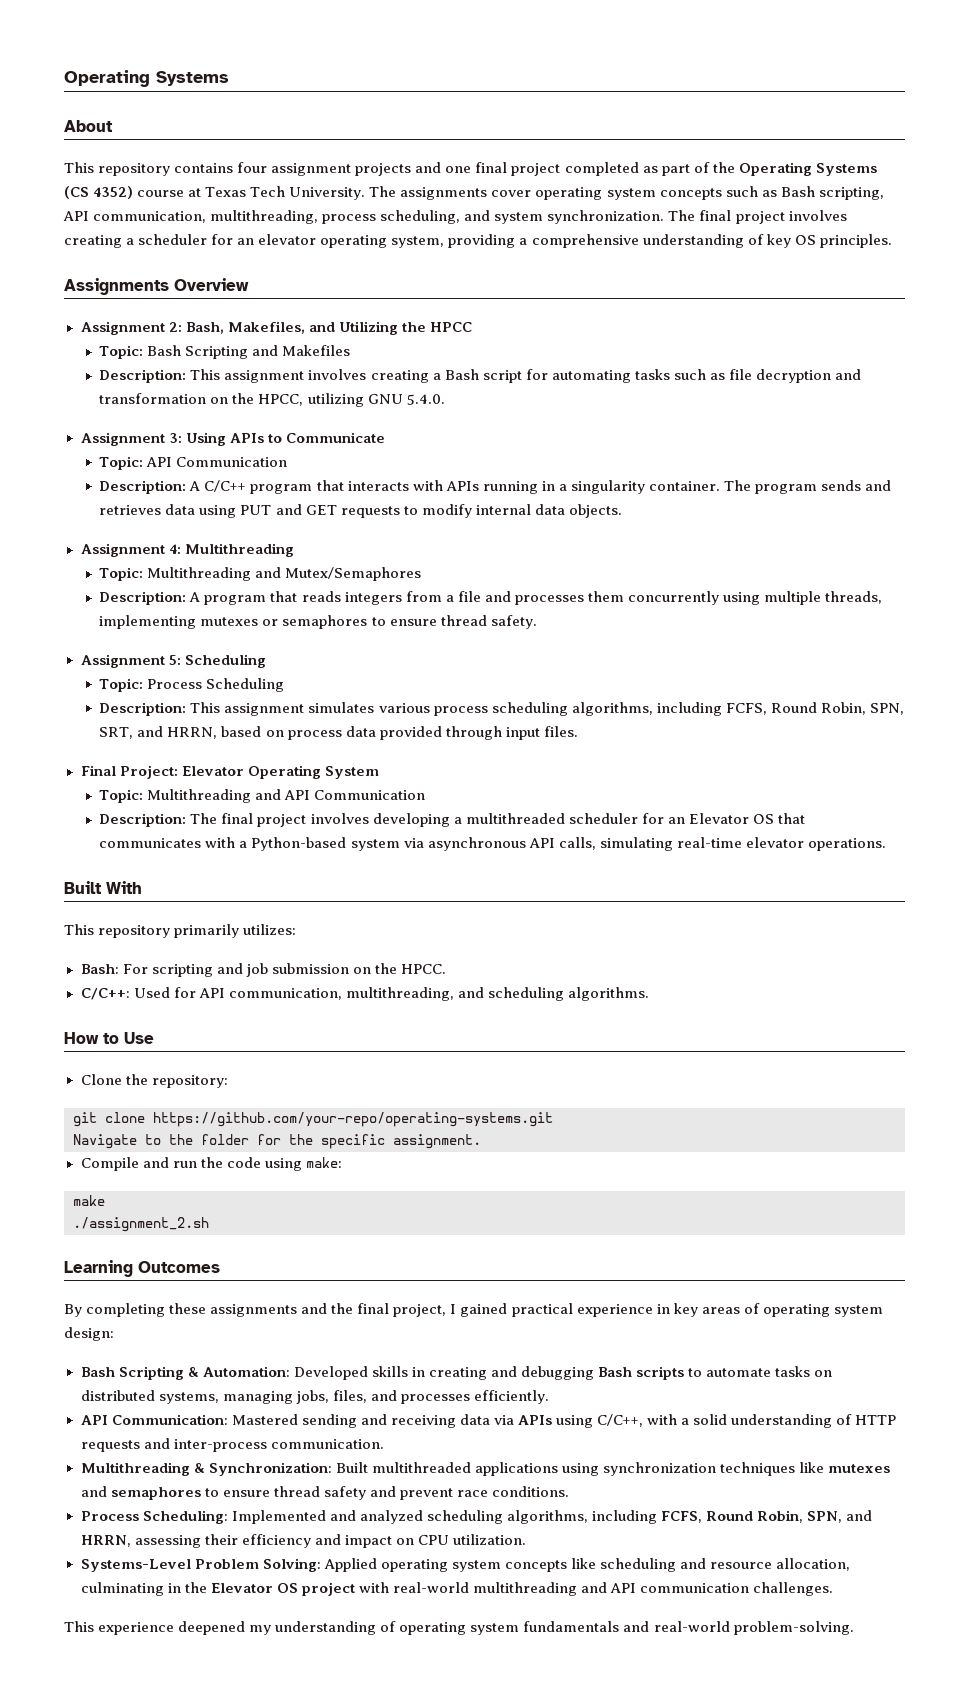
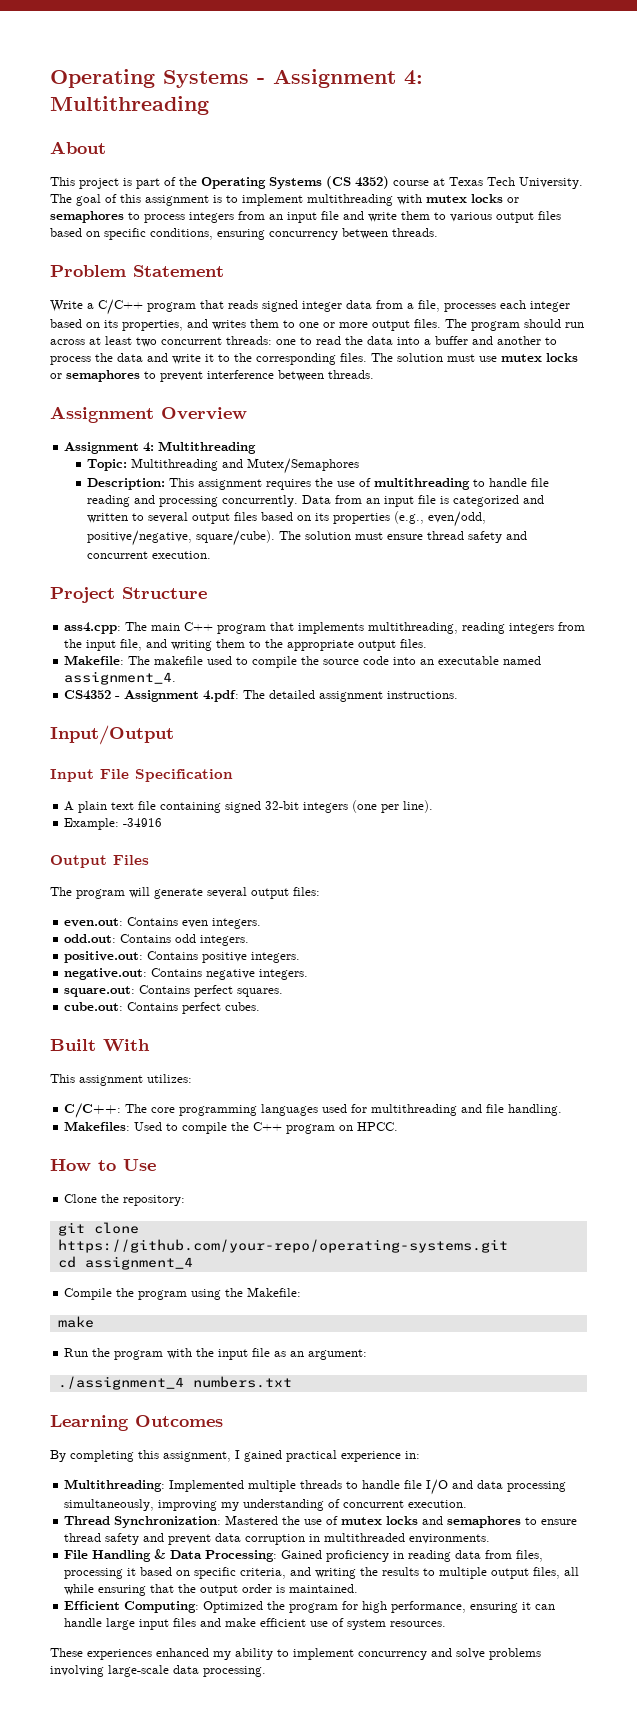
[64,70,229,87] [64,120,113,132] [64,162,658,176] Operating Systems // About // This repository contains four assignment projects and one final project completed as -> [50,69,423,88] [50,96,209,115] [50,141,106,154] [50,177,132,189] Operating Systems - Assignment 4: Multithreading // About // This project is
[400,186,884,200] [63,210,847,224] [64,234,892,248] [64,278,249,295] [80,321,472,335] [99,345,351,359] [99,369,862,383] [99,393,445,407] [80,432,385,446] [99,456,288,470] [99,480,892,494] [99,504,622,518] assignments cover operating system concepts such as Bash scripting, API communication, multithreading, process scheduling, and system synchronization. The final project involves creating a scheduler for an elevator operating system, providing a comprehensive understanding of key OS principles. // Assignments Overview // Assignment 2: Bash, Makefiles, and Utilizing the HPCC // Topic: Bash Scripting and Makefiles // Description: This assignment involves creating a Bash script for automating tasks such as file decryption and transformation on the HPCC, utilizing GNU 5.4.0. // Assignment 3: Using APIs to Communicate // Topic: API Communication // Description: A C/C++ program that interacts with APIs running in a singularity container. The program sends and retrieves data using PUT and GET requests to modify internal data objects. -> [76,194,519,206] [50,211,561,223] [50,228,438,240] [50,265,224,277] [50,299,570,315] [50,319,584,331] [50,336,557,347] [50,353,578,365] [50,370,374,382] [50,406,247,423] goal of this assignment is to implement multithreading with mutex locks or semaphores to process integers from an input file and write them to various output files based on specific conditions, ensuring concurrency between threads. // Problem Statement // Write a C/C++ program that reads signed integer data from a file, processes each integer based on its properties, and writes them to one or more output files. The program should run across at least two concurrent threads: one to read the data into a buffer and another to process the data and write it to the corresponding files. The solution must use mutex locks or semaphores to prevent interference between threads. // Assignment Overview
[189,591,883,605] [99,615,537,629] [80,654,266,668] [99,678,285,692] [99,702,904,716] [99,726,578,740] [80,765,379,779] [99,789,426,803] [99,813,805,827] [99,837,886,851] A program that reads integers from a file and processes them concurrently using multiple threads, implementing mutexes or semaphores to ensure thread safety. // Assignment 5: Scheduling // Topic: Process Scheduling // Description: This assignment simulates various process scheduling algorithms, including FCFS, Round Robin, SPN, SRT, and HRRN, based on process data provided through input files. // Final Project: Elevator Operating System // Topic: Multithreading and API Communication // Description: The final project involves developing a multithreaded scheduler for an Elevator OS that communicates with a Python-based system via asynchronous API calls, simulating real-time elevator operations. -> [169,478,550,490] [87,495,545,507] [87,511,487,527] [87,530,528,546] [87,551,212,559] [50,587,207,603] [64,622,586,634] [64,639,428,651] [64,655,542,668] [64,671,177,685] [64,690,459,702] [50,725,174,745] [50,769,233,782] [64,800,434,813] [64,818,163,830] [50,855,149,868] [50,887,320,899] [64,917,262,929] [64,934,250,946] [64,951,301,963] [64,968,309,980] [64,985,284,997] [64,1002,261,1014] This assignment requires the use of multithreading to handle file reading and processing concurrently. Data from an input file is categorized and written to several output files based on its properties (e.g., even/odd, positive/negative, square/cube). The solution must ensure thread safety and concurrent execution. // Project Structure // ass4.cpp: The main C++ program that implements multithreading, reading integers from the input file, and writing them to the appropriate output files. // Makefile: The makefile used to compile the source code into an executable named assignment_4. // CS4352 - Assignment 4.pdf: The detailed assignment instructions. // Input/Output // Input File Specification // A plain text file containing signed 32-bit integers (one per line). // Example: -34916 // Output Files // The program will generate several output files: // even.out: Contains even integers. // odd.out: Contains odd integers. // positive.out: Contains positive integers. // negative.out: Contains negative integers. // square.out: Contains perfect squares. // cube.out: Contains perfect cubes.
[98,924,240,938] repository primarily -> [79,1075,143,1086] assignment
[80,963,446,977] [80,987,649,1001] Bash: For scripting and job submission on the HPCC. // C/C++: Used for API communication, multithreading, and scheduling algorithms. -> [64,1103,563,1118] [64,1121,399,1134] C/C++: The core programming languages used for multithreading and file handling. // Makefiles: Used to compile the C++ program on HPCC.
[73,1134,481,1149] [80,1157,342,1171] [73,1195,105,1206] [73,1217,209,1232] [64,1260,220,1277] [64,1303,883,1317] [64,1327,114,1341] [80,1366,833,1380] [80,1390,549,1404] [80,1414,897,1428] [80,1438,384,1452] [80,1462,890,1476] Navigate to the folder for the specific assignment. // Compile and run the code using make: // make // ./assignment_2.sh // Learning Outcomes // By completing these assignments and the final project, I gained practical experience in key areas of operating system design: // Bash Scripting & Automation: Developed skills in creating and debugging Bash scripts to automate tasks on distributed systems, managing jobs, files, and processes efficiently. // API Communication: Mastered sending and receiving data via APIs using C/C++, with a solid understanding of HTTP requests and inter-process communication. // Multithreading & Synchronization: Built multithreaded applications using synchronization techniques like mutexes -> [57,1256,193,1270] [64,1287,302,1300] [57,1316,94,1328] [64,1348,368,1360] [57,1376,292,1390] [50,1415,223,1431] [50,1450,420,1462] [64,1479,567,1495] [64,1499,468,1511] [64,1515,419,1528] cd assignment_4 // Compile the program using the Makefile: // make // Run the program with the input file as an argument: // ./assignment_4 numbers.txt // Learning Outcomes // By completing this assignment, I gained practical experience in: // Multithreading: Implemented multiple threads to handle file I/O and data processing simultaneously, improving my understanding of concurrent execution. // Thread Synchronization: Mastered the use of mutex locks
[456,1486,569,1497] [80,1510,873,1524] [80,1534,526,1548] [80,1558,851,1572] [80,1582,834,1596] [64,1621,854,1635] race conditions. // Process Scheduling: Implemented and analyzed scheduling algorithms, including FCFS, Round Robin, SPN, and HRRN, assessing their efficiency and impact on CPU utilization. // Systems-Level Problem Solving: Applied operating system concepts like scheduling and resource allocation, culminating in the Elevator OS project with real-world multithreading and API communication challenges. // This experience deepened my understanding of operating system fundamentals and real-world problem-solving. -> [215,1533,491,1545] [64,1549,544,1562] [64,1567,580,1579] [64,1584,359,1596] [64,1601,556,1613] [64,1618,447,1630] [50,1648,541,1660] [50,1665,266,1677] data corruption in multithreaded environments. // File Handling & Data Processing: Gained proficiency in reading data from files, processing it based on specific criteria, and writing the results to multiple output files, all while ensuring that the output order is maintained. // Efficient Computing: Optimized the program for high performance, ensuring it can handle large input files and make efficient use of system resources. // These experiences enhanced my ability to implement concurrency and solve problems involving large-scale data processing.

